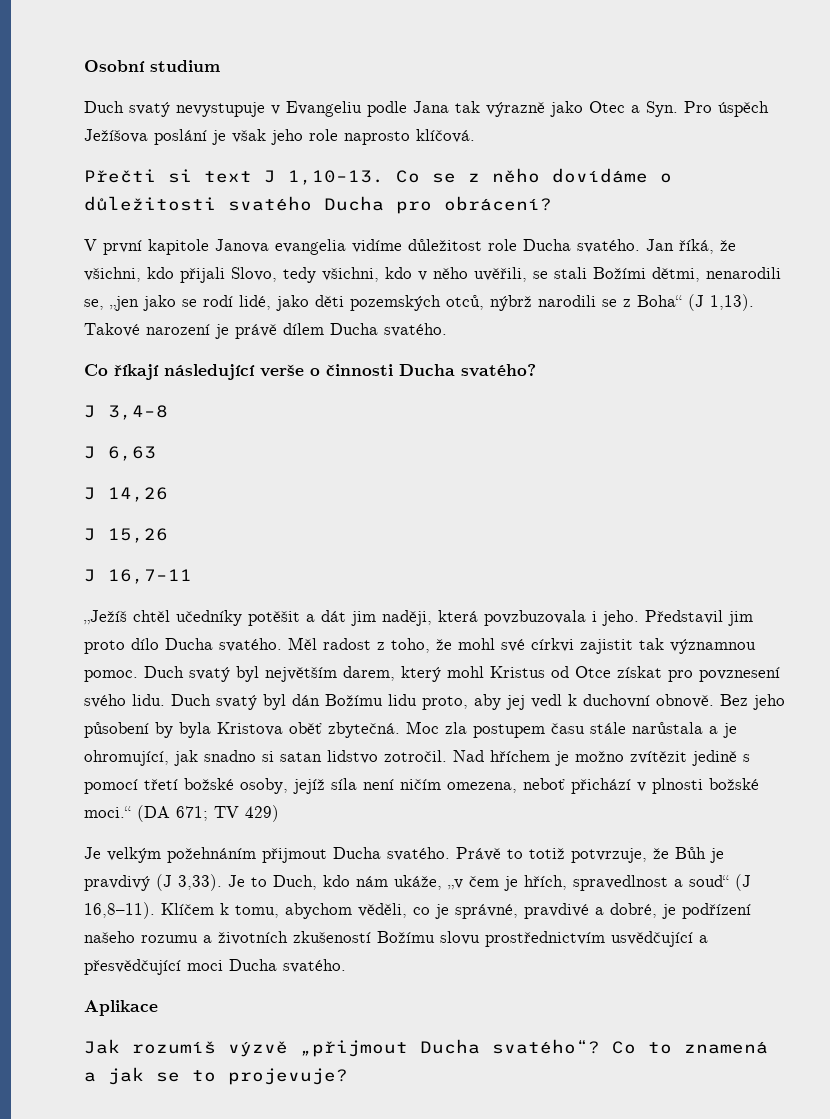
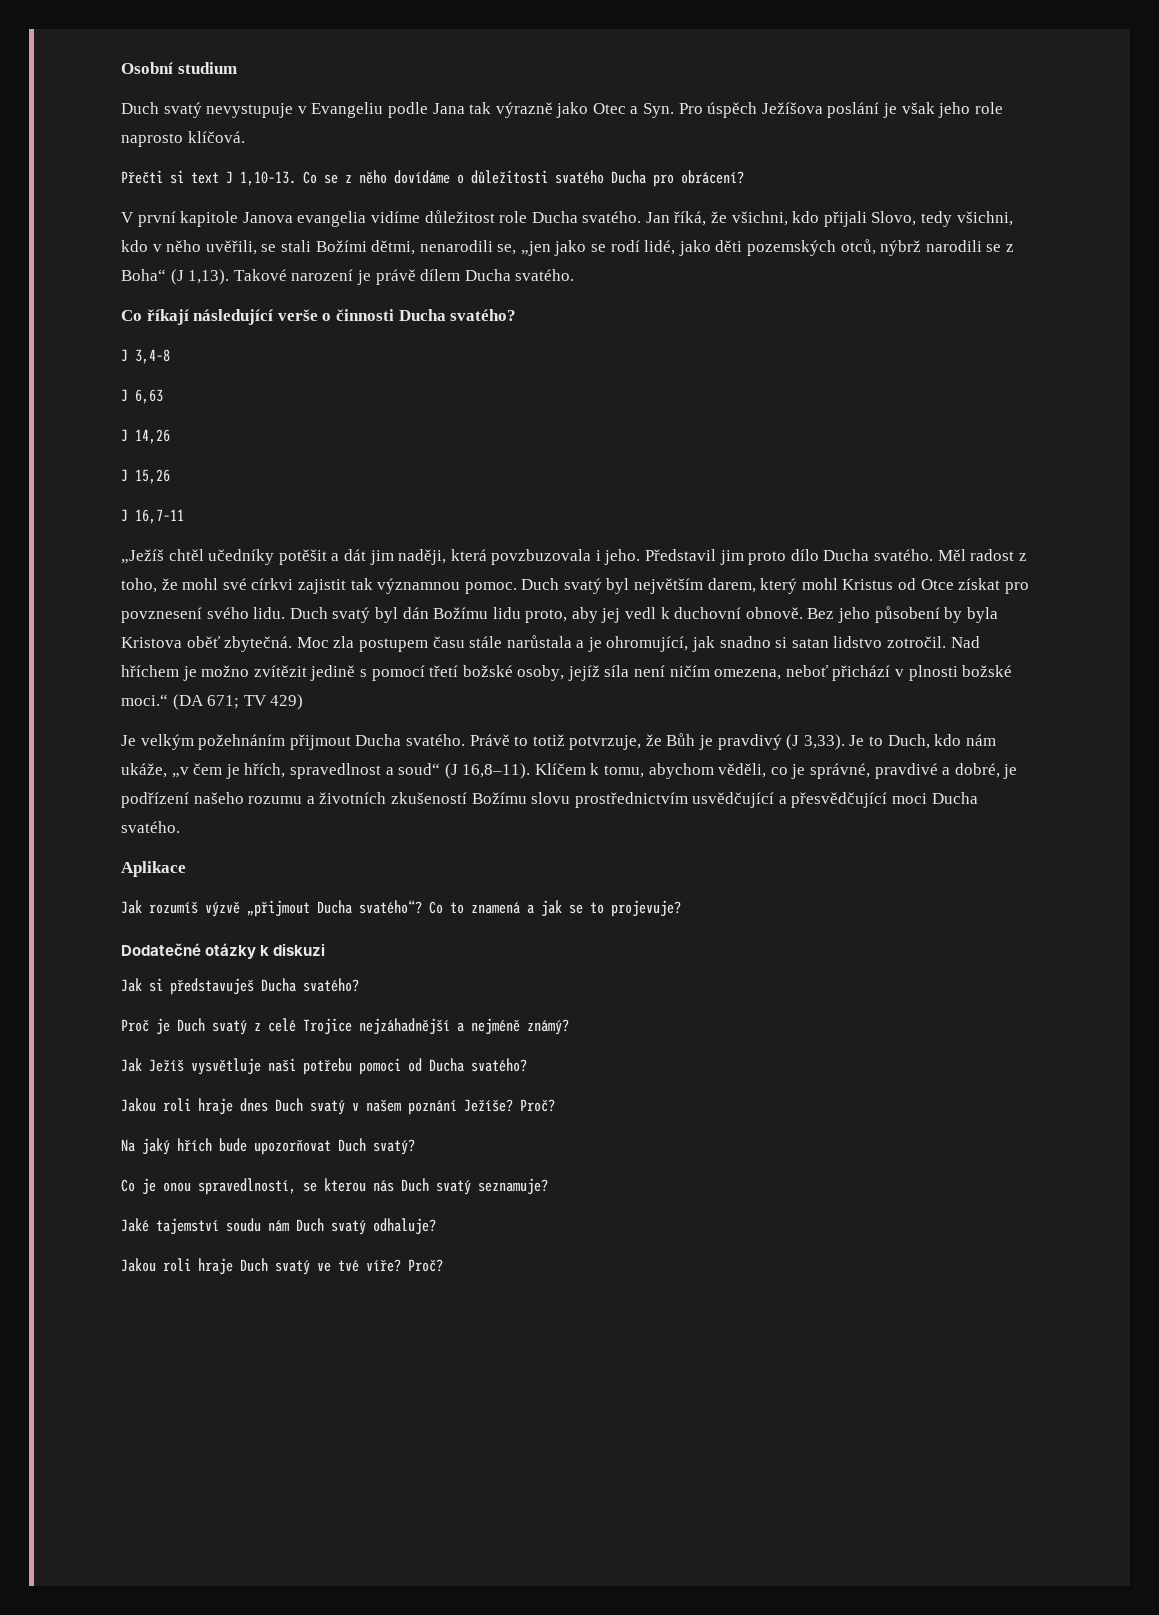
(348, 1076) none -> [121,943,326,959] [121,978,359,995] [121,1018,569,1035] [121,1058,527,1075] [121,1098,555,1115] [121,1138,415,1155] [121,1178,548,1195] [121,1218,436,1235] [121,1258,443,1275] // Dodatečné otázky k diskuzi // Jak si představuješ Ducha svatého? // Proč je Duch svatý z celé Trojice nejzáhadnější a nejméně známý? // Jak Ježíš vysvětluje naši potřebu pomoci od Ducha svatého? // Jakou roli hraje dnes Duch svatý v našem poznání Ježíše? Proč? // Na jaký hřích bude upozorňovat Duch svatý? // Co je onou spravedlností, se kterou nás Duch svatý seznamuje? // Jaké tajemství soudu nám Duch svatý odhaluje? // Jakou roli hraje Duch svatý ve tvé víře? Proč?

